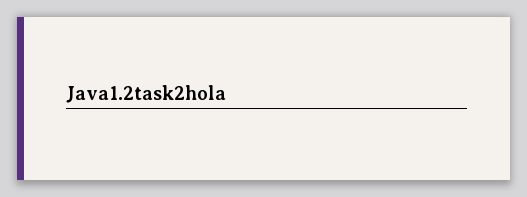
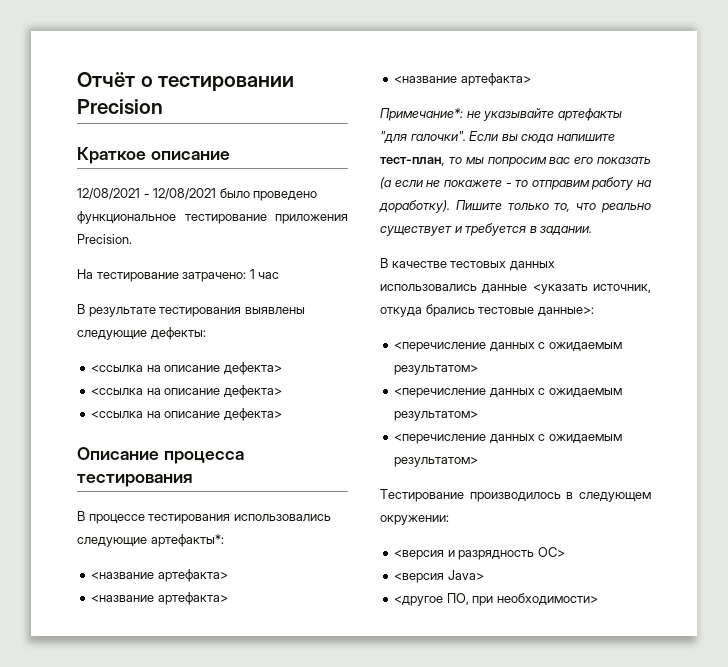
[66,85,226,103] Java1.2task2hola -> [77,72,295,91] [77,99,163,114] [77,147,230,164] [77,188,318,201] [77,211,348,224] [77,234,132,244] [77,269,280,282] [77,304,305,317] [77,327,206,340] [91,362,282,375] [91,385,282,398] [91,408,282,421] [77,447,244,464] [77,474,193,487] [77,511,331,524] [77,534,224,547] [91,569,228,582] [91,592,228,605] [394,73,531,86] [380,108,622,121] [380,131,615,144] [380,157,651,167] [380,177,652,190] [379,200,651,213] [380,223,593,236] [380,258,555,271] [380,284,651,294] [380,304,594,317] [394,342,622,352] [394,365,479,375] [394,388,622,398] [394,411,479,421] [394,434,622,444] [394,457,479,467] [380,489,651,502] [380,515,449,525] [394,547,565,560] [394,570,484,583] [394,593,598,606] Отчёт о тестировании Precision // Краткое описание // 12/08/2021 - 12/08/2021 было проведено функциональное тестирование приложения Precision. // На тестирование затрачено: 1 час // В результате тестирования выявлены следующие дефекты: // <ссылка на описание дефекта> // <ссылка на описание дефекта> // <ссылка на описание дефекта> // Описание процесса тестирования // В процессе тестирования использовались следующие артефакты*: // <название артефакта> // <название артефакта> // <название артефакта> // Примечание*: не указывайте артефакты "для галочки". Если вы сюда напишите тест-план, то мы попросим вас его показать (а если не покажете - то отправим работу на доработку). Пишите только то, что реально существует и требуется в задании. // В качестве тестовых данных использовались данные <указать источник, откуда брались тестовые данные>: // <перечисление данных с ожидаемым результатом> // <перечисление данных с ожидаемым результатом> // <перечисление данных с ожидаемым результатом> // Тестирование производилось в следующем окружении: // <версия и разрядность ОС> // <версия Java> // <другое ПО, при необходимости>

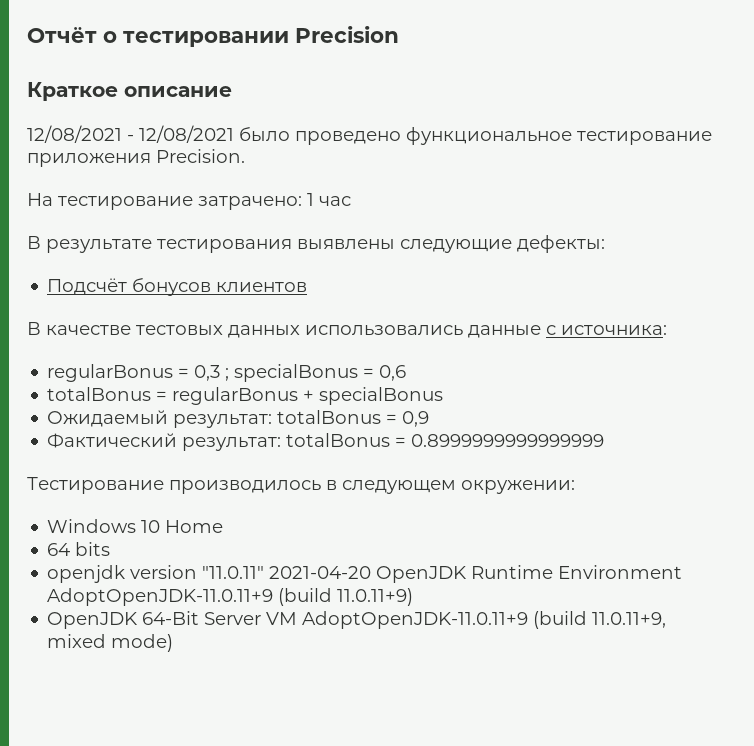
[91,362,282,375] [91,385,282,398] [91,408,282,421] [77,447,244,464] [77,474,193,487] [77,511,331,524] [77,534,224,547] [91,569,228,582] [91,592,228,605] [394,73,531,86] [380,108,622,121] [380,131,615,144] [380,157,651,167] [380,177,652,190] [379,200,651,213] [380,223,593,236] <ссылка на описание дефекта> // <ссылка на описание дефекта> // <ссылка на описание дефекта> // Описание процесса тестирования // В процессе тестирования использовались следующие артефакты*: // <название артефакта> // <название артефакта> // <название артефакта> // Примечание*: не указывайте артефакты "для галочки". Если вы сюда напишите тест-план, то мы попросим вас его показать (а если не покажете - то отправим работу на доработку). Пишите только то, что реально существует и требуется в задании. -> [47,278,308,296] Подсчёт бонусов клиентов
[532,284,651,294] [380,304,594,317] [394,342,622,352] [394,365,479,375] [394,388,622,398] [394,411,479,421] [394,434,622,444] [394,457,479,467] <указать источник, откуда брались тестовые данные>: // <перечисление данных с ожидаемым результатом> // <перечисление данных с ожидаемым результатом> // <перечисление данных с ожидаемым результатом> -> [546,325,667,335] [47,364,407,382] [47,387,444,405] [47,410,430,428] [47,433,605,451] с источника: // regularBonus = 0,3 ; specialBonus = 0,6 // totalBonus = regularBonus + specialBonus // Ожидаемый результат: totalBonus = 0,9 // Фактический результат: totalBonus = 0.8999999999999999
[394,547,565,560] [394,570,484,583] [394,593,598,606] <версия и разрядность ОС> // <версия Java> // <другое ПО, при необходимости> -> [47,519,224,533] [47,542,111,556] [47,565,683,583] [47,588,414,606] [47,611,667,629] [47,634,174,652] Windows 10 Home // 64 bits // openjdk version "11.0.11" 2021-04-20 OpenJDK Runtime Environment AdoptOpenJDK-11.0.11+9 (build 11.0.11+9) // OpenJDK 64-Bit Server VM AdoptOpenJDK-11.0.11+9 (build 11.0.11+9, mixed mode)

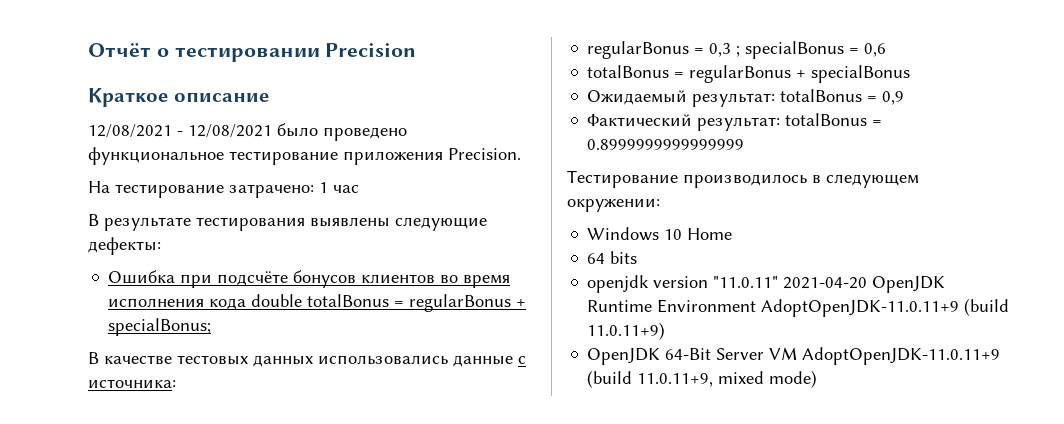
[47,278,128,295] Подсчёт -> [108,270,289,288] Ошибка при подсчёте
(308, 287) none -> [440,274,511,288] [108,294,527,312] [108,318,212,336] во время исполнения кода double totalBonus = regularBonus + specialBonus;

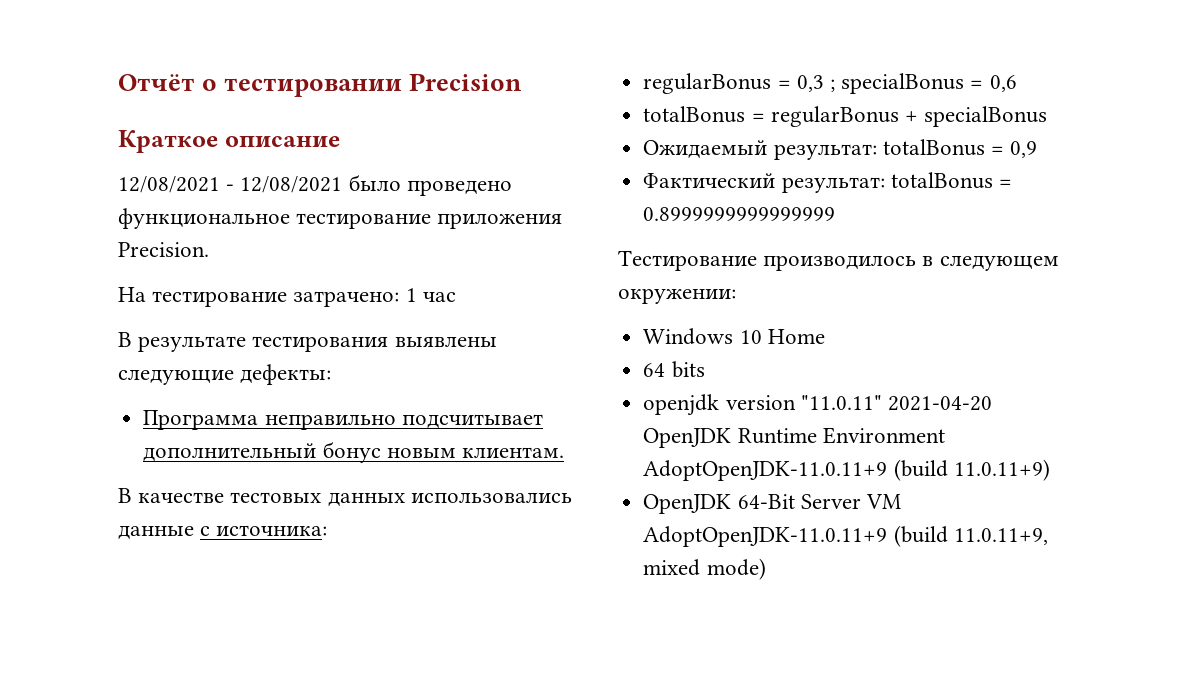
[108,270,511,288] [108,294,527,312] [108,318,212,336] Ошибка при подсчёте бонусов клиентов во время исполнения кода double totalBonus = regularBonus + specialBonus; -> [143,410,543,430] [143,441,564,463] Программа неправильно подсчитывает дополнительный бонус новым клиентам.

